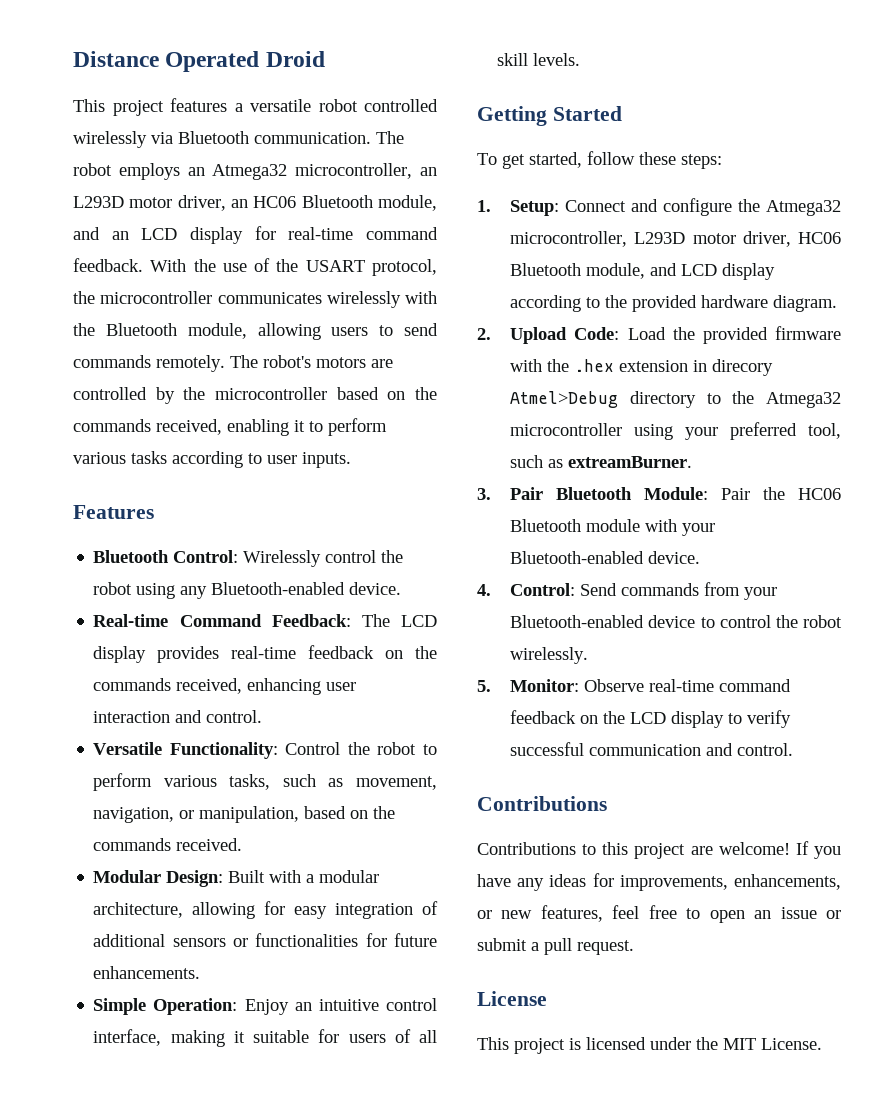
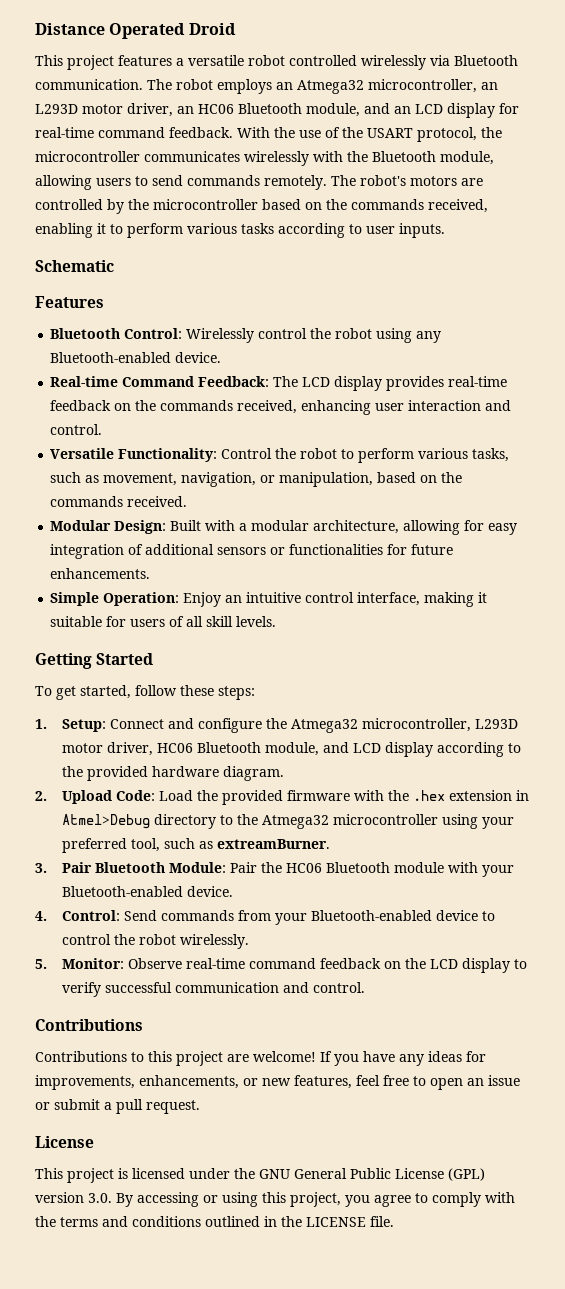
(351, 460) none -> [35,260,114,272] // Schematic
[712,359,774,376] direcory -> (530, 795) none
[723,1038,822,1050] MIT License. -> [259,1168,485,1181] [35,1192,515,1207] [35,1216,394,1227] GNU General Public License (GPL) version 3.0. By accessing or using this project, you agree to comply with the terms and conditions outlined in the LICENSE file.

